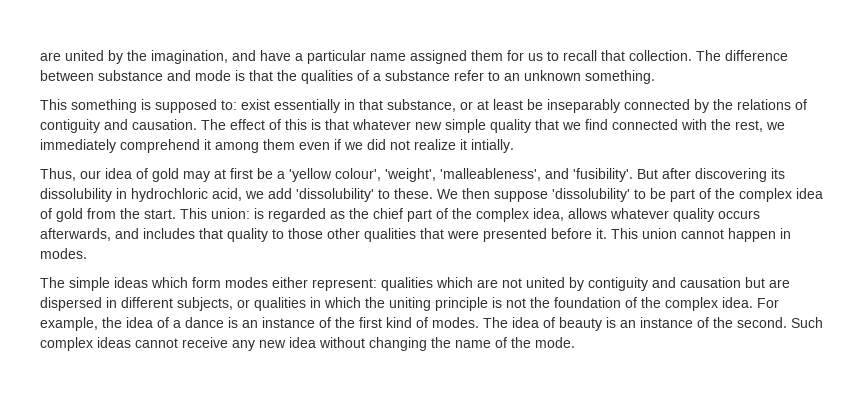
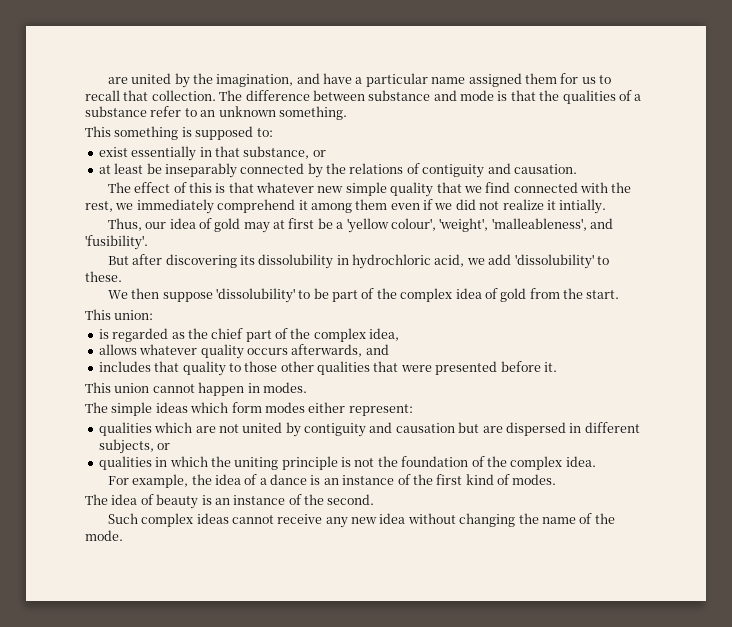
(237, 105) none -> (273, 132) //
(473, 105) none -> (326, 153) //
(197, 124) none -> (577, 169) //
(633, 175) none -> (148, 242) //
(433, 193) none -> (122, 276) //
(176, 214) none -> (620, 294) //
(250, 213) none -> (154, 315) //
(564, 214) none -> (400, 334) //
(139, 233) none -> (389, 349) //
(607, 233) none -> (557, 367) //
(377, 284) none -> (413, 410) //
(250, 303) none -> (171, 446) //
(753, 302) none -> (596, 461) //
(479, 322) none -> (557, 479) //
(787, 322) none -> (375, 499) //

